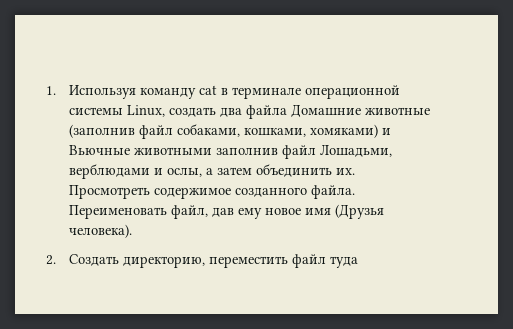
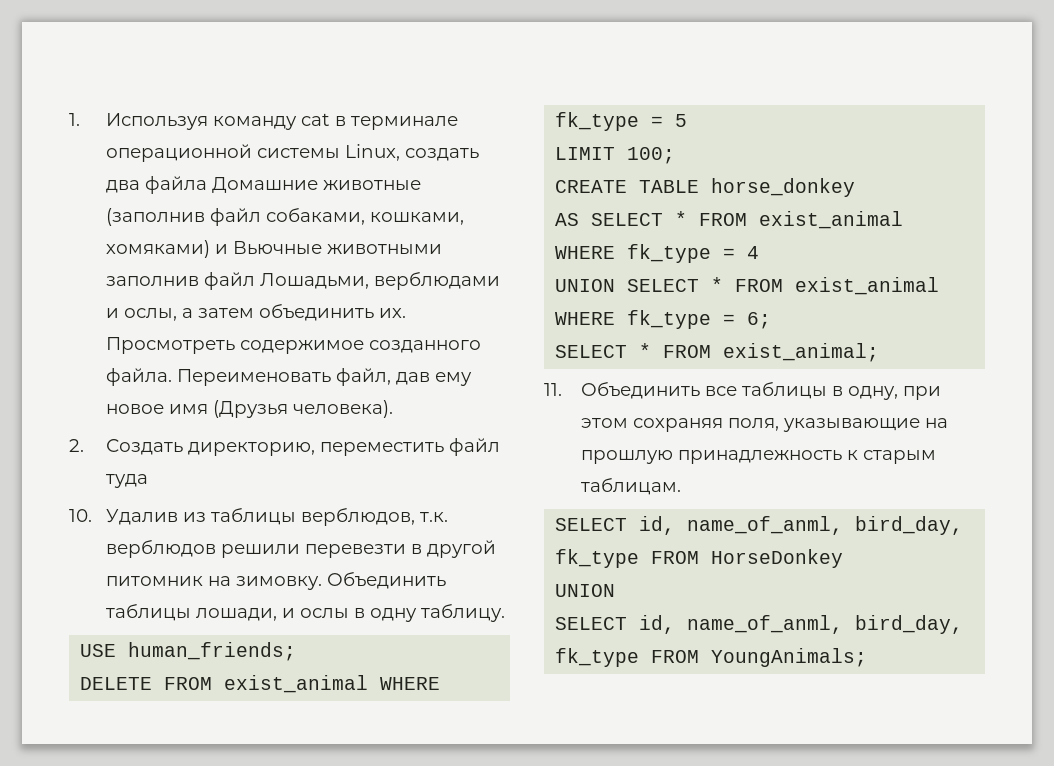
(358, 262) none -> [69,508,448,526] [105,540,496,558] [105,572,446,590] [105,604,505,622] [80,642,297,661] [80,675,441,693] [555,112,688,131] [555,147,676,164] [555,178,856,197] [555,211,904,229] [555,244,760,263] [555,277,940,295] [555,310,772,329] [555,343,880,362] [544,382,941,400] [580,418,948,432] [580,450,936,464] [580,478,681,495] [555,516,964,535] [555,549,844,568] [555,584,616,597] [555,615,964,634] [555,648,868,667] // 10. Удалив из таблицы верблюдов, т.к. верблюдов решили перевезти в другой питомник на зимовку. Объединить таблицы лошади, и ослы в одну таблицу. // USE human_friends; // DELETE FROM exist_animal WHERE fk_type = 5 // LIMIT 100; // CREATE TABLE horse_donkey // AS SELECT * FROM exist_animal WHERE fk_type = 4 // UNION SELECT * FROM exist_animal WHERE fk_type = 6; // SELECT * FROM exist_animal; // 11. Объединить все таблицы в одну, при этом сохраняя поля, указывающие на прошлую принадлежность к старым таблицам. // SELECT id, name_of_anml, bird_day, fk_type FROM HorseDonkey // UNION // SELECT id, name_of_anml, bird_day, fk_type FROM YoungAnimals;

